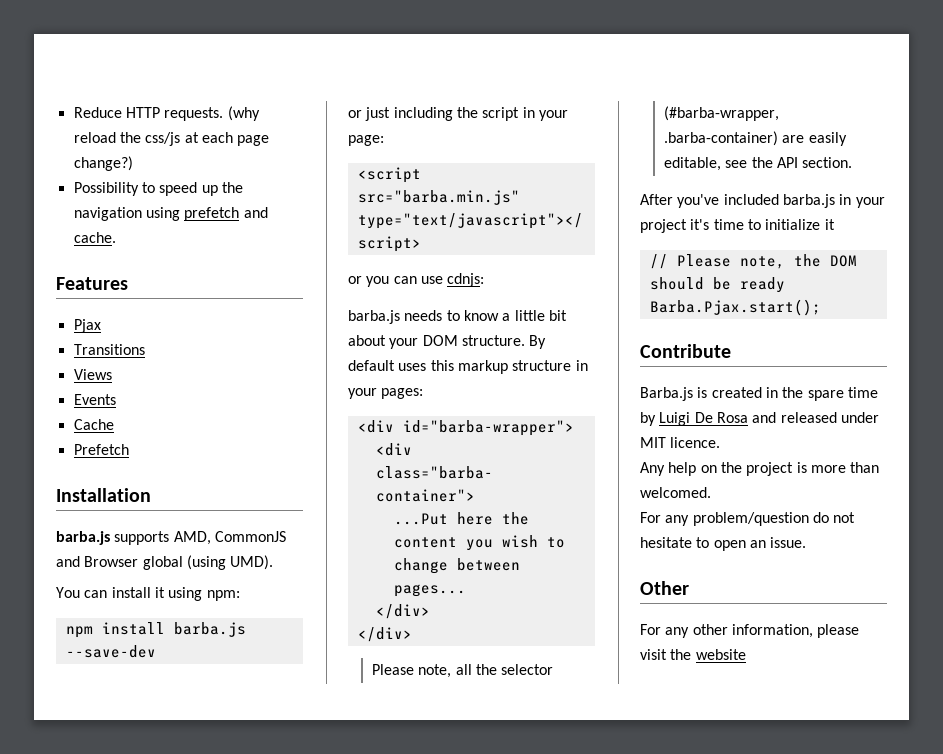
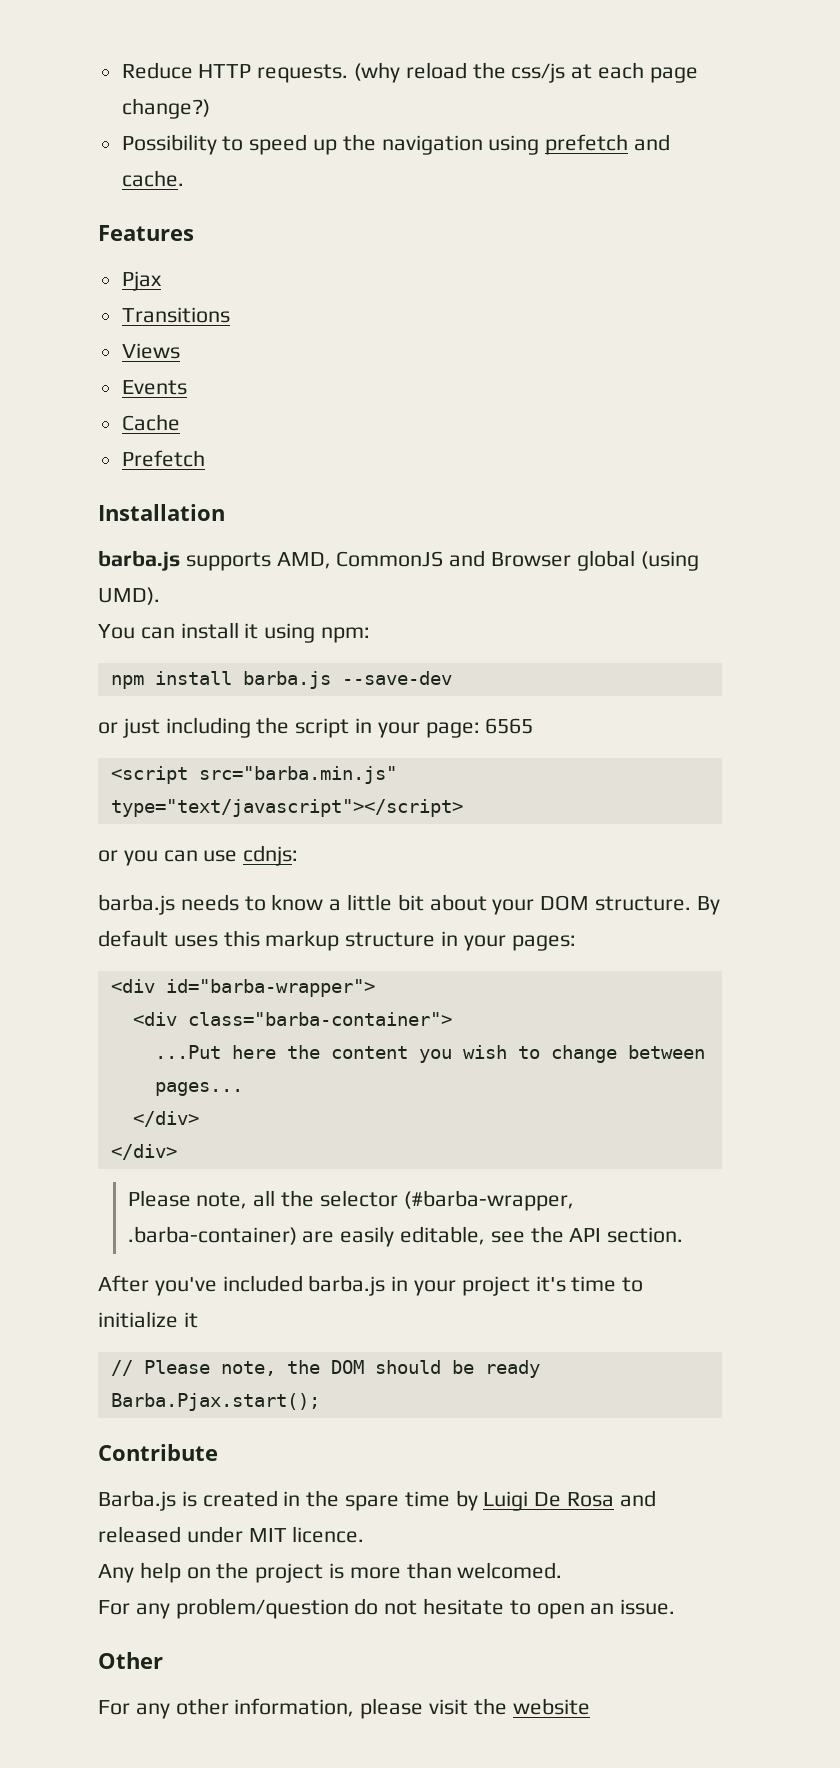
(384, 140) none -> [485,718,534,734] 6565

